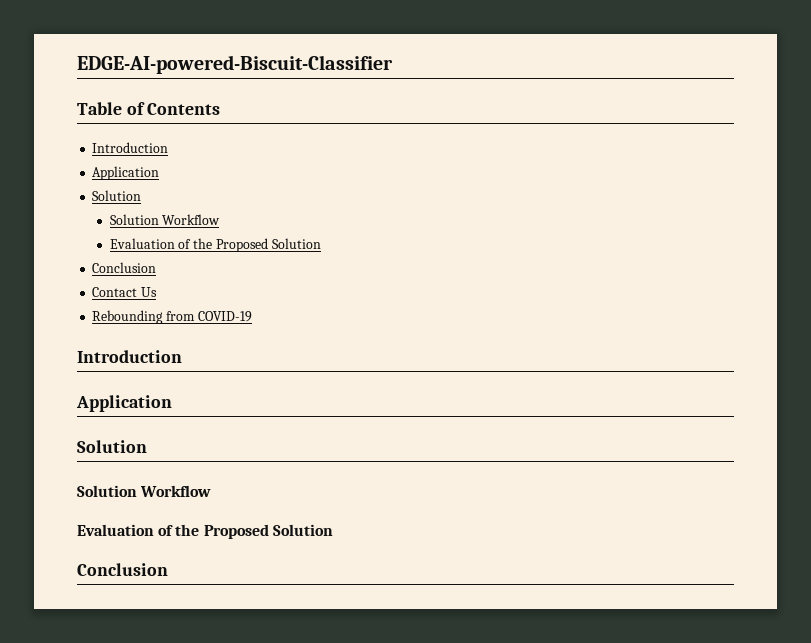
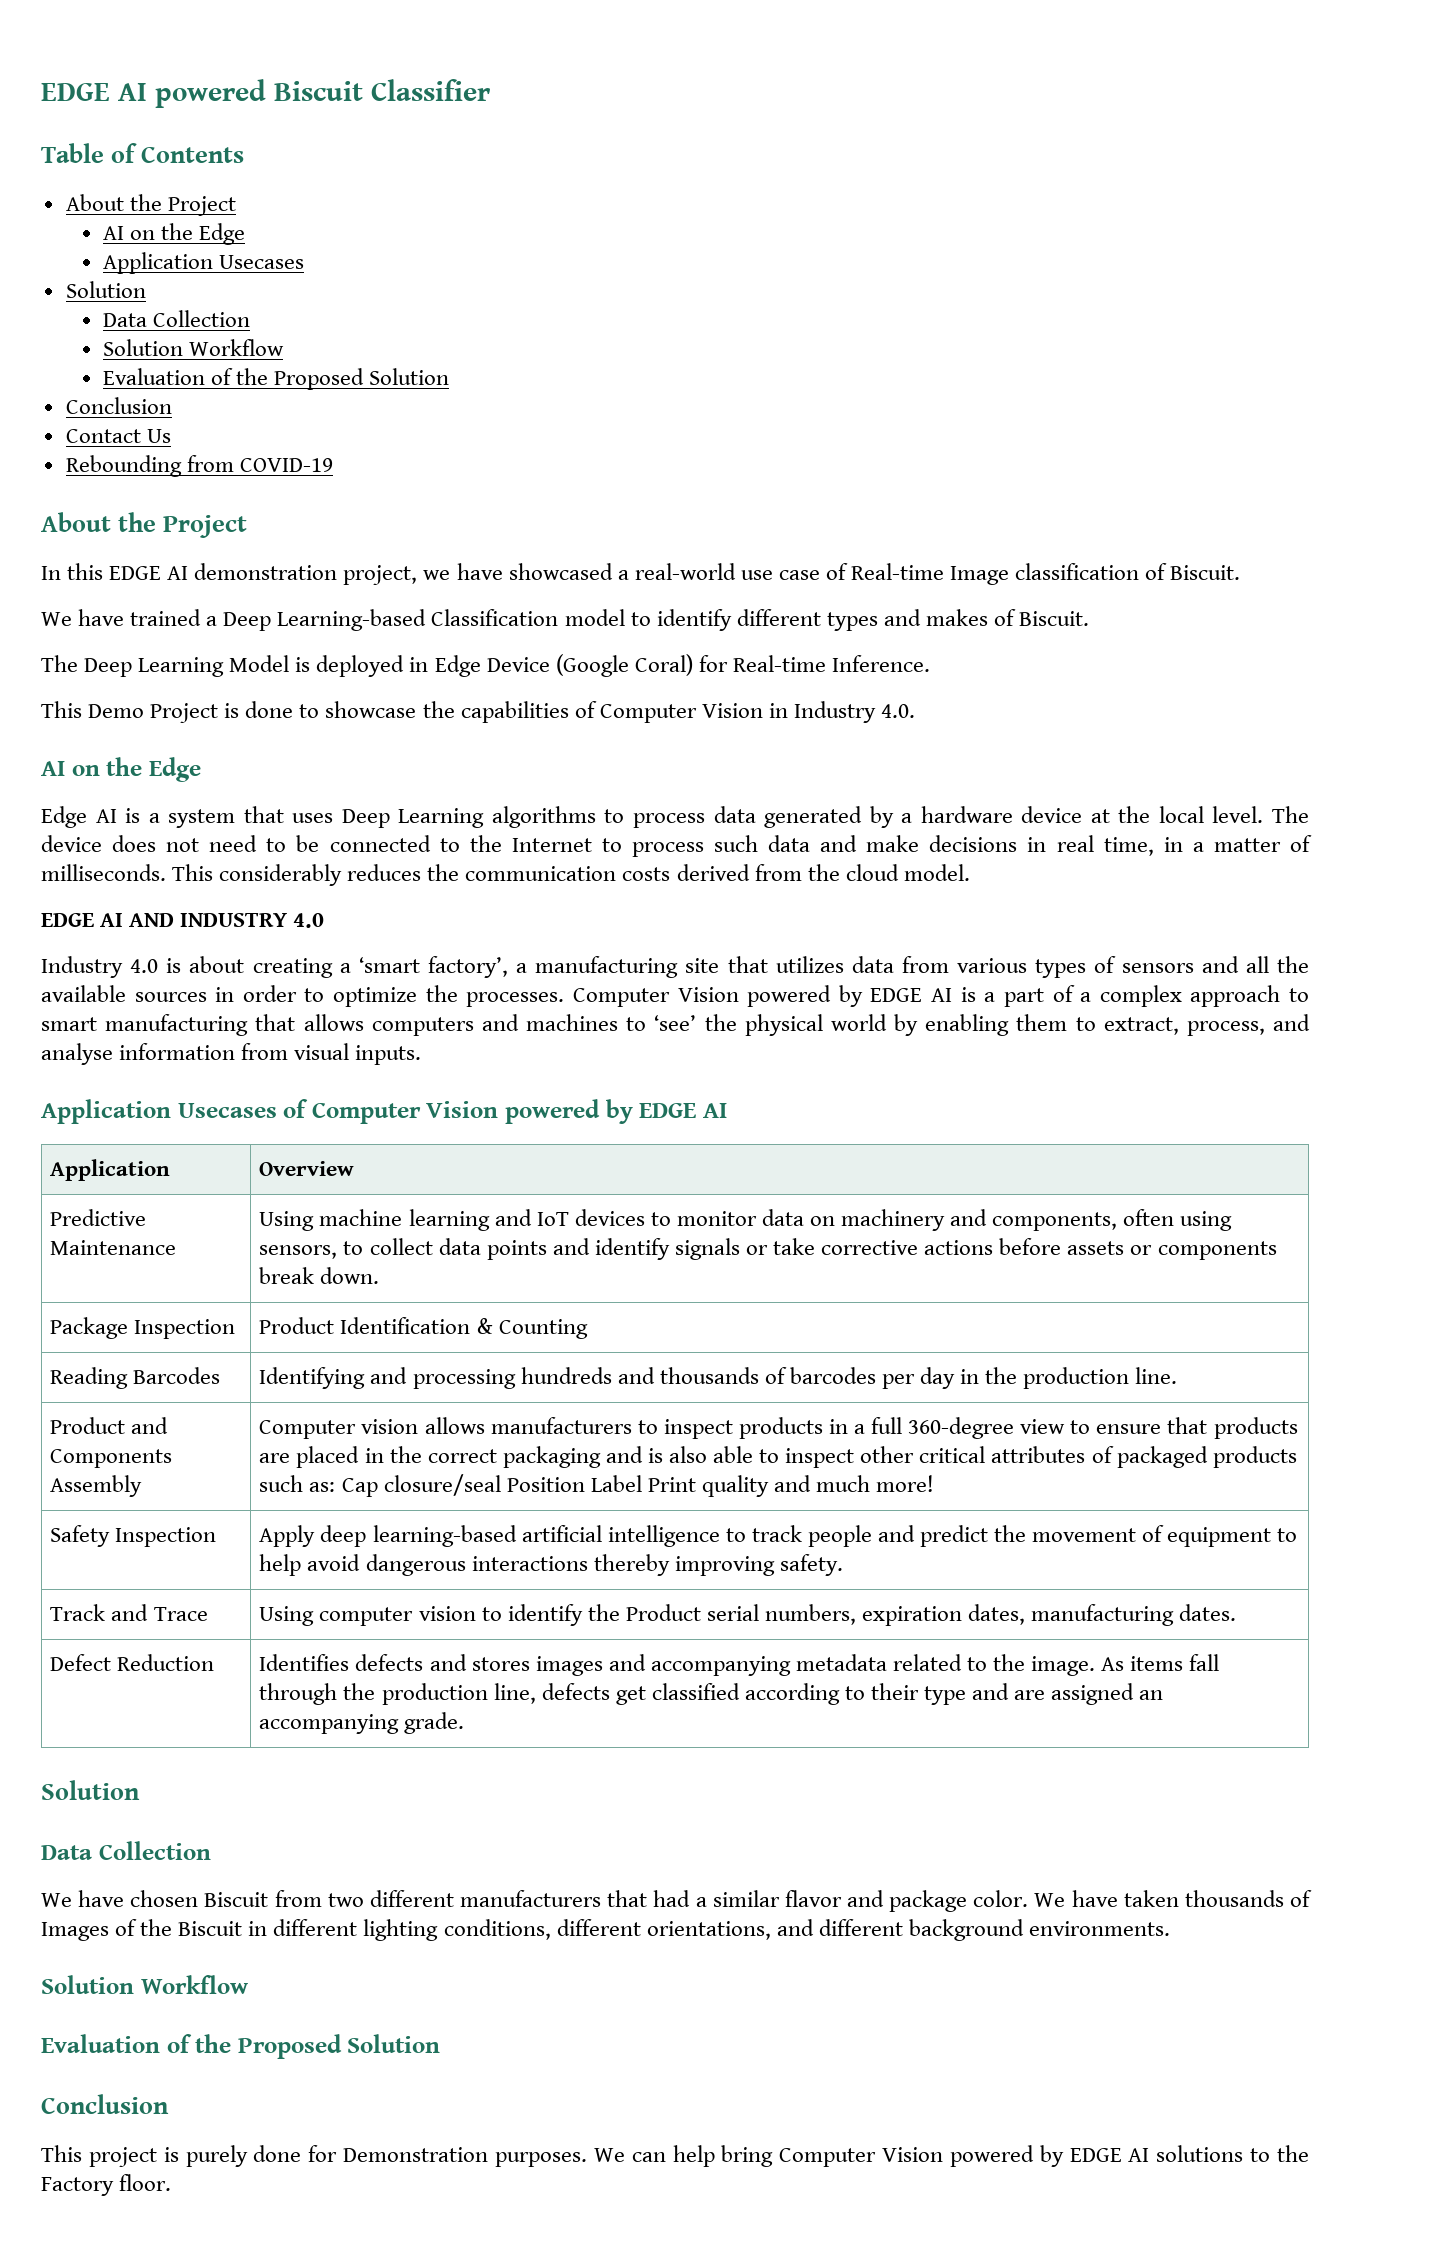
[77,55,393,74] [77,102,221,115] [92,142,169,153] [92,166,160,180] [92,190,142,201] EDGE-AI-powered-Biscuit-Classifier // Table of Contents // Introduction // Application // Solution -> [41,79,490,108] [41,143,245,163] [65,194,236,216] [102,223,246,245] [102,252,304,274] [65,281,146,298] [102,310,250,327] EDGE AI powered Biscuit Classifier // Table of Contents // About the Project // AI on the Edge // Application Usecases // Solution // Data Collection
[77,350,182,363] [76,395,172,412] [77,440,147,453] [77,485,212,497] [77,524,333,539] [77,563,168,576] Introduction // Application // Solution // Solution Workflow // Evaluation of the Proposed Solution // Conclusion -> [41,512,248,538] [41,563,1241,585] [41,609,1090,631] [41,654,930,677] [41,701,916,723] [41,757,201,782] [41,806,1309,828] [41,835,1312,857] [41,864,970,886] [41,913,325,928] [41,956,1309,978] [41,985,1309,1007] [41,1014,1310,1036] [41,1043,422,1065] [41,1099,727,1124] [50,1159,171,1181] [259,1161,355,1176] [50,1209,147,1226] [50,1240,177,1255] [259,1209,1233,1231] [259,1238,1277,1260] [259,1267,380,1284] [50,1317,236,1339] [259,1317,588,1339] [50,1367,221,1389] [259,1367,1178,1389] [50,1417,169,1434] [50,1449,173,1468] [50,1475,143,1497] [259,1417,1298,1439] [259,1446,1297,1468] [259,1474,935,1497] [50,1525,217,1547] [259,1525,1298,1547] [259,1554,843,1576] [50,1604,208,1621] [259,1604,1237,1626] [50,1654,215,1671] [259,1654,1220,1676] [259,1683,1164,1705] [259,1712,465,1734] [41,1780,140,1800] [41,1841,211,1860] [41,1890,1312,1912] [41,1919,1170,1941] [41,1975,248,1994] [41,2034,441,2059] [41,2094,169,2114] [41,2145,1309,2167] [41,2174,172,2196] About the Project // In this EDGE AI demonstration project, we have showcased a real-world use case of Real-time Image classification of Biscuit. // We have trained a Deep Learning-based Classification model to identify different types and makes of Biscuit. // The Deep Learning Model is deployed in Edge Device (Google Coral) for Real-time Inference. // This Demo Project is done to showcase the capabilities of Computer Vision in Industry 4.0. // AI on the Edge // Edge AI is a system that uses Deep Learning algorithms to process data generated by a hardware device at the local level. The device does not need to be connected to the Internet to process such data and make decisions in real time, in a matter of milliseconds. This considerably reduces the communication costs derived from the cloud model. // EDGE AI AND INDUSTRY 4.0 // Industry 4.0 is about creating a ‘smart factory’, a manufacturing site that utilizes data from various types of sensors and all the available sources in order to optimize the processes. Computer Vision powered by EDGE AI is a part of a complex approach to smart manufacturing that allows computers and machines to ‘see’ the physical world by enabling them to extract, process, and analyse information from visual inputs. // Application Usecases of Computer Vision powered by EDGE AI // Application | Overview // Predictive Maintenance | Using machine learning and IoT devices to monitor data on machinery and components, often using sensors, to collect data points and identify signals or take corrective actions before assets or components break down. // Package Inspection | Product Identification & Counting // Reading Barcodes | Identifying and processing hundreds and thousands of barcodes per day in the production line. // Product and Components Assembly | Computer vision allows manufacturers to inspect products in a full 360-degree view to ensure that products are placed in the correct packaging and is also able to inspect other critical attributes of packaged products such as: Cap closure/seal Position Label Print quality and much more! // Safety Inspection | Apply deep learning-based artificial intelligence to track people and predict the movement of equipment to help avoid dangerous interactions thereby improving safety. // Track and Trace | Using computer vision to identify the Product serial numbers, expiration dates, manufacturing dates. // Defect Reduction | Identifies defects and stores images and accompanying metadata related to the image. As items fall through the production line, defects get classified according to their type and are assigned an accompanying grade. // Solution // Data Collection // We have chosen Biscuit from two different manufacturers that had a similar flavor and package color. We have taken thousands of Images of the Biscuit in different lighting conditions, different orientations, and different background environments. // Solution Workflow // Evaluation of the Proposed Solution // Conclusion // This project is purely done for Demonstration purposes. We can help bring Computer Vision powered by EDGE AI solutions to the Factory floor.

